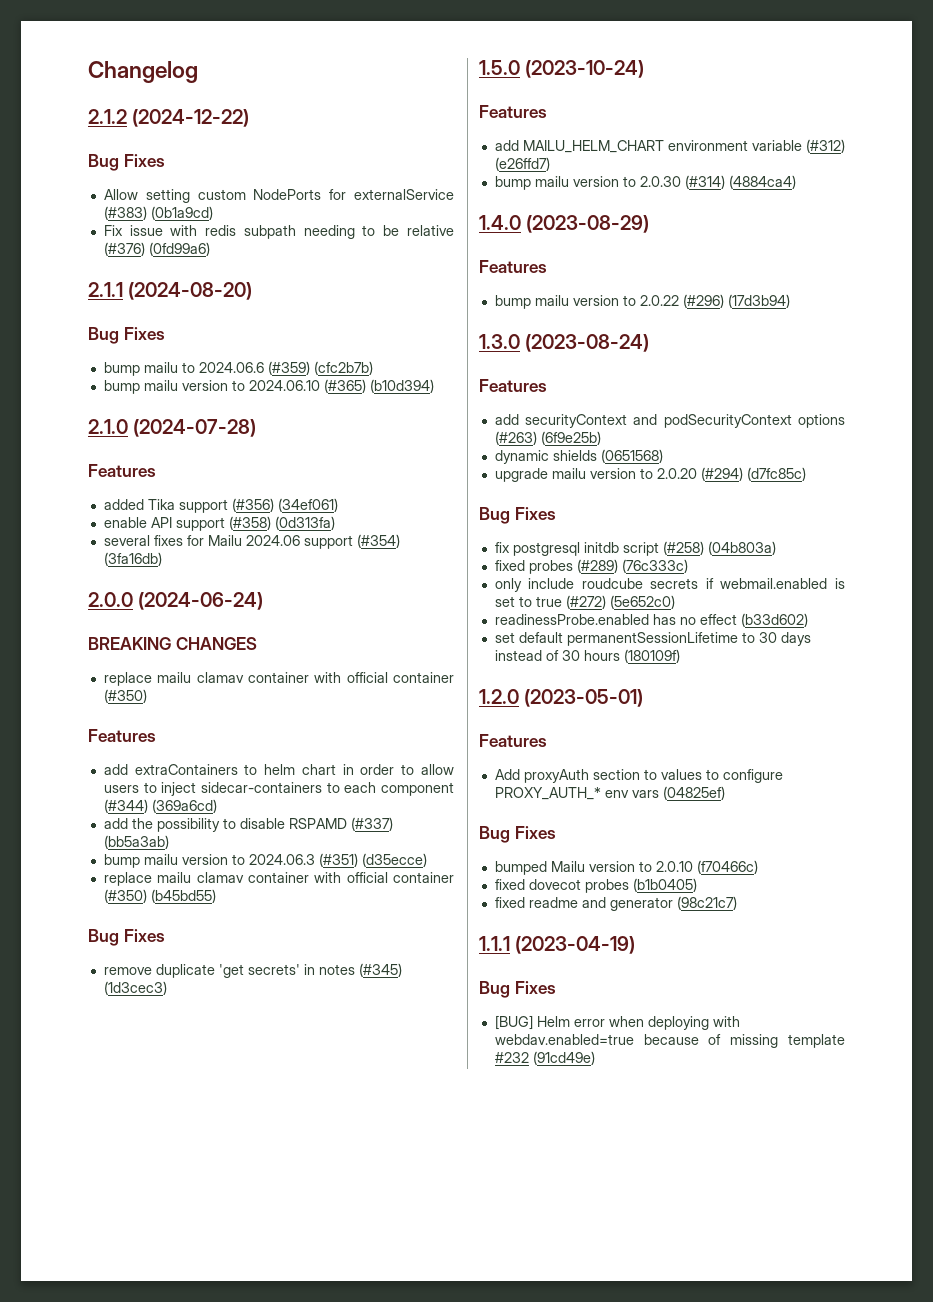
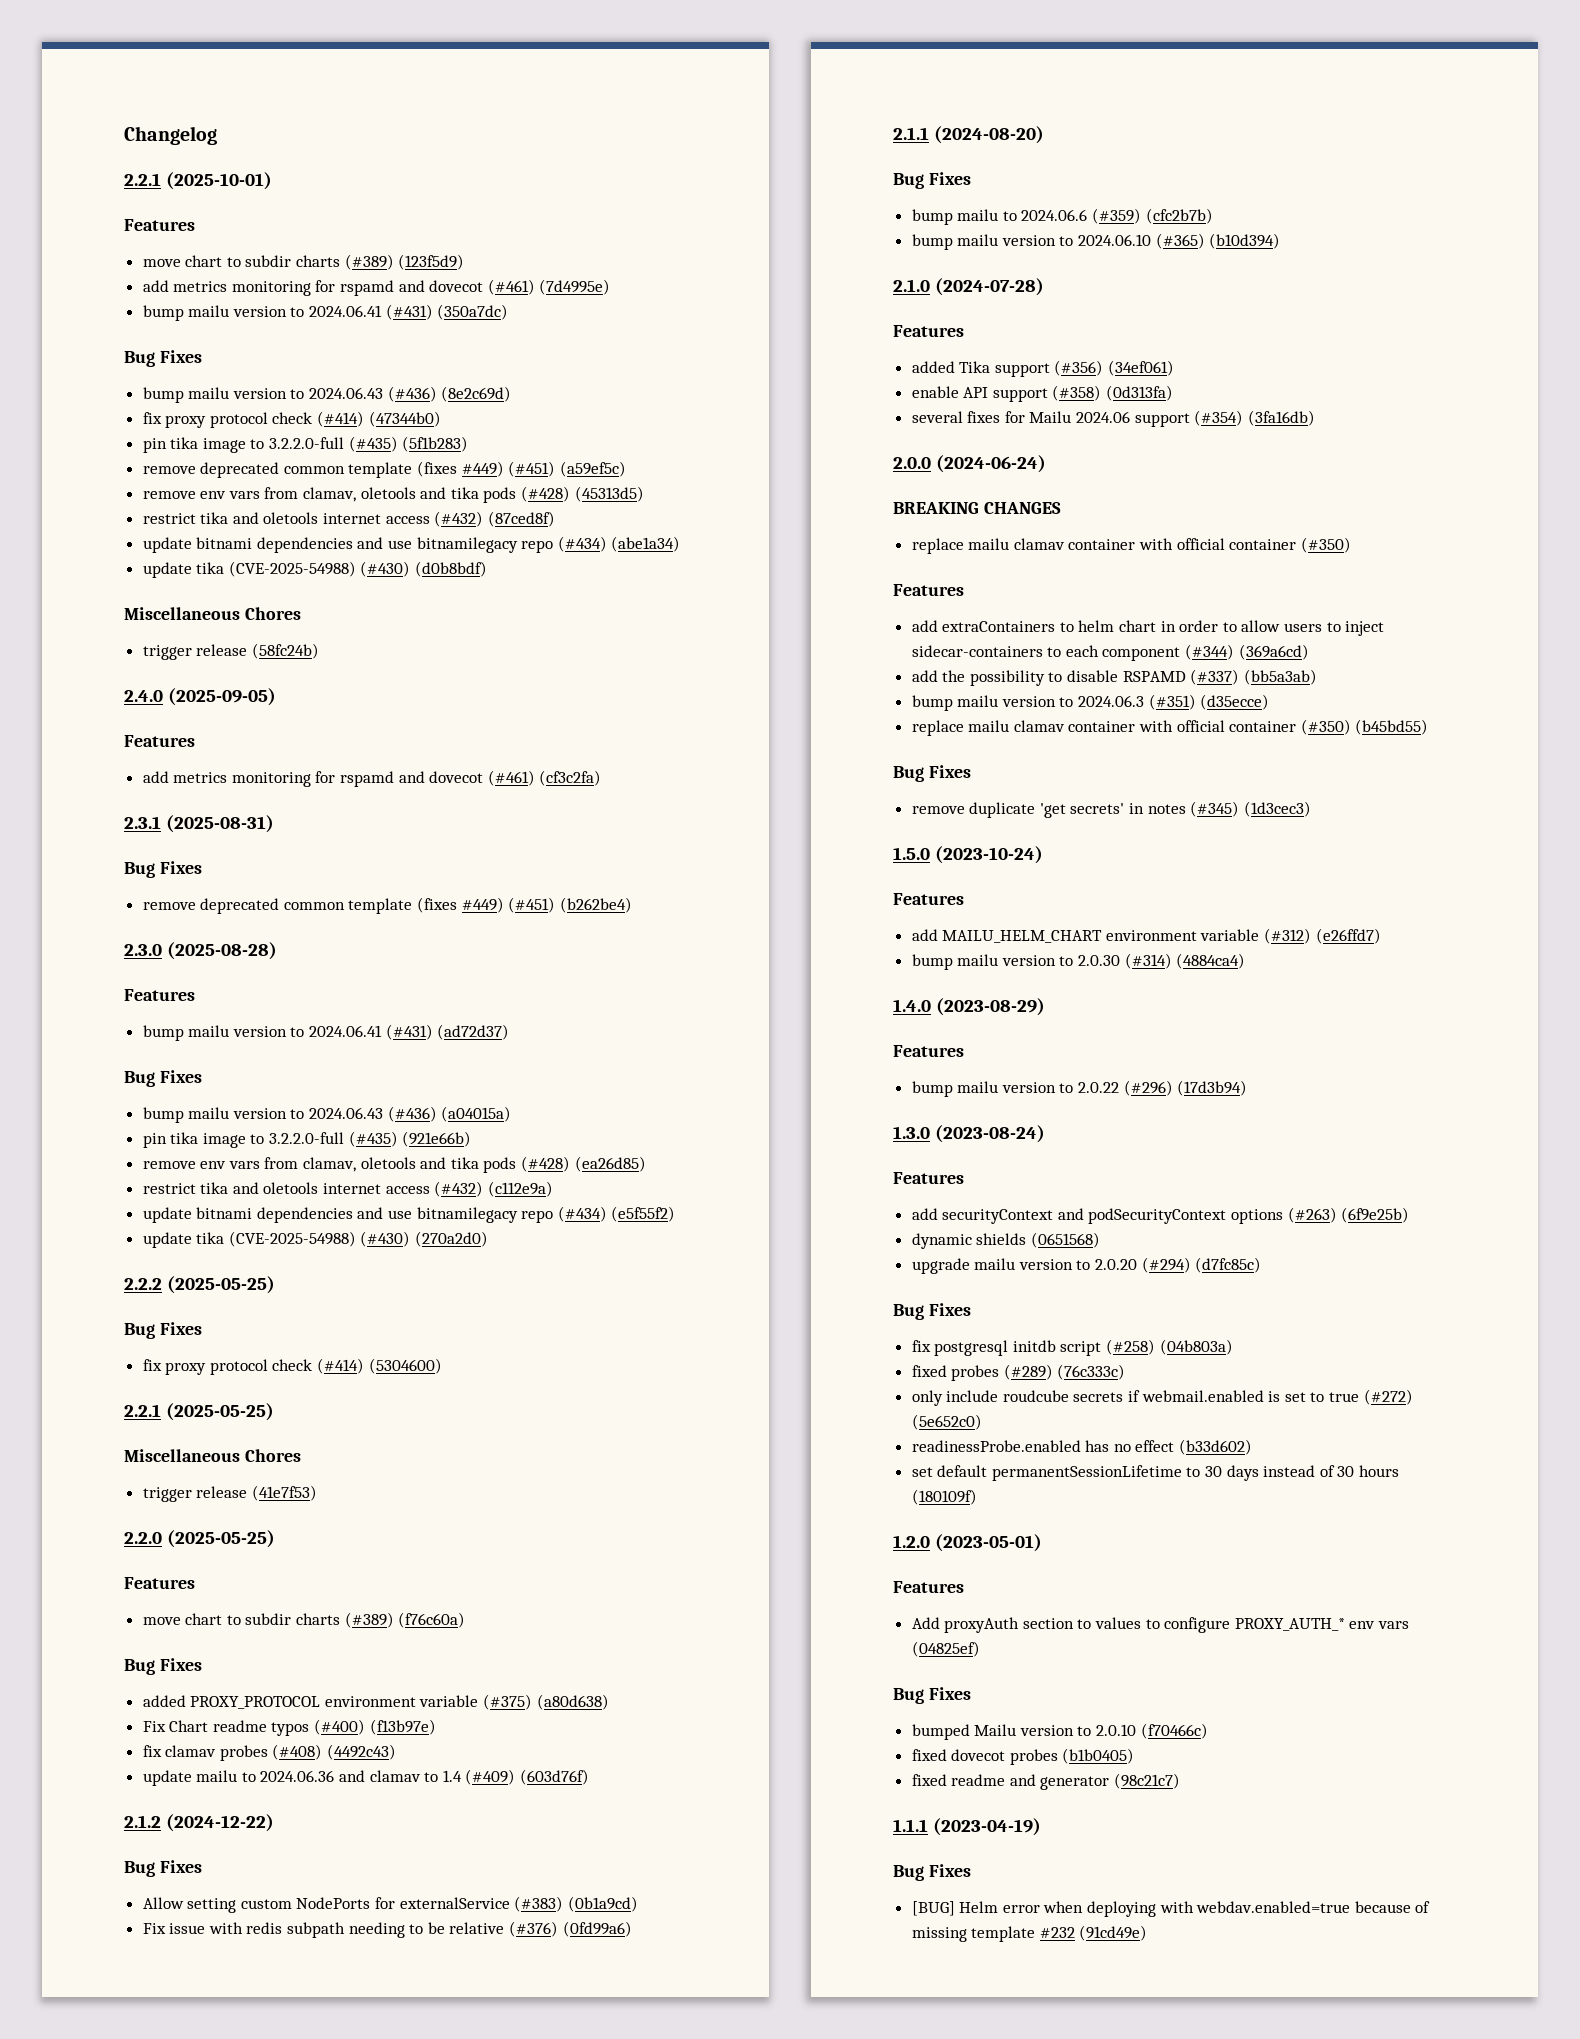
(198, 72) none -> [124,172,272,190] [124,219,195,231] [142,254,465,270] [142,279,611,296] [142,304,509,321] [124,350,202,367] [142,386,512,403] [142,411,441,428] [142,436,469,453] [142,461,626,478] [142,486,644,503] [142,511,555,527] [142,536,681,553] [142,561,488,578] [124,607,301,620] [142,643,319,660] [124,688,276,706] [124,735,195,747] [142,770,602,787] [124,815,274,833] [124,861,202,878] [142,897,632,914] [124,942,277,960] [124,989,195,1001] [142,1024,510,1041] [124,1070,202,1087] [142,1106,512,1123] [142,1131,472,1148] [142,1156,646,1173] [142,1181,553,1197] [142,1206,676,1223] [142,1231,489,1248] [124,1276,275,1294] [124,1322,202,1339] [142,1358,442,1375] [124,1403,274,1421] [124,1449,301,1462] [142,1485,317,1502] [124,1530,275,1548] [124,1577,195,1589] [142,1612,466,1628] [124,1658,202,1675] [142,1694,609,1710] [142,1719,436,1736] [142,1744,397,1761] [142,1769,590,1786] // 2.2.1 (2025-10-01) // Features // move chart to subdir charts (#389) (123f5d9) // add metrics monitoring for rspamd and dovecot (#461) (7d4995e) // bump mailu version to 2024.06.41 (#431) (350a7dc) // Bug Fixes // bump mailu version to 2024.06.43 (#436) (8e2c69d) // fix proxy protocol check (#414) (47344b0) // pin tika image to 3.2.2.0-full (#435) (5f1b283) // remove deprecated common template (fixes #449) (#451) (a59ef5c) // remove env vars from clamav, oletools and tika pods (#428) (45313d5) // restrict tika and oletools internet access (#432) (87ced8f) // update bitnami dependencies and use bitnamilegacy repo (#434) (abe1a34) // update tika (CVE-2025-54988) (#430) (d0b8bdf) // Miscellaneous Chores // trigger release (58fc24b) // 2.4.0 (2025-09-05) // Features // add metrics monitoring for rspamd and dovecot (#461) (cf3c2fa) // 2.3.1 (2025-08-31) // Bug Fixes // remove deprecated common template (fixes #449) (#451) (b262be4) // 2.3.0 (2025-08-28) // Features // bump mailu version to 2024.06.41 (#431) (ad72d37) // Bug Fixes // bump mailu version to 2024.06.43 (#436) (a04015a) // pin tika image to 3.2.2.0-full (#435) (921e66b) // remove env vars from clamav, oletools and tika pods (#428) (ea26d85) // restrict tika and oletools internet access (#432) (c112e9a) // update bitnami dependencies and use bitnamilegacy repo (#434) (e5f55f2) // update tika (CVE-2025-54988) (#430) (270a2d0) // 2.2.2 (2025-05-25) // Bug Fixes // fix proxy protocol check (#414) (5304600) // 2.2.1 (2025-05-25) // Miscellaneous Chores // trigger release (41e7f53) // 2.2.0 (2025-05-25) // Features // move chart to subdir charts (#389) (f76c60a) // Bug Fixes // added PROXY_PROTOCOL environment variable (#375) (a80d638) // Fix Chart readme typos (#400) (f13b97e) // fix clamav probes (#408) (4492c43) // update mailu to 2024.06.36 and clamav to 1.4 (#409) (603d76f)

